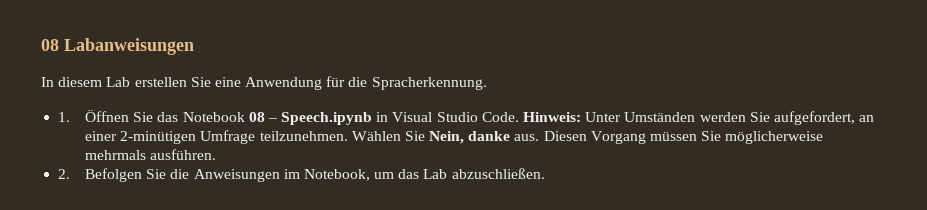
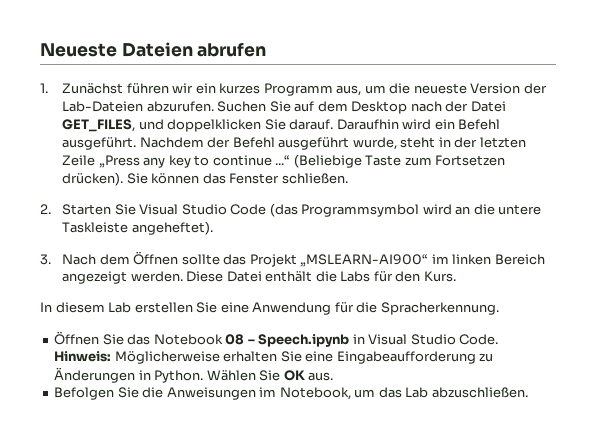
[41,38,194,55] 08 Labanweisungen -> [40,42,267,57] [40,83,547,96] [62,101,506,114] [62,119,501,132] [62,137,526,150] [62,154,506,168] [62,172,348,186] [40,203,542,217] [62,221,213,235] [40,251,545,267] [62,271,456,284] Neueste Dateien abrufen // 1. Zunächst führen wir ein kurzes Programm aus, um die neueste Version der Lab-Dateien abzurufen. Suchen Sie auf dem Desktop nach der Datei GET_FILES, und doppelklicken Sie darauf. Daraufhin wird ein Befehl ausgeführt. Nachdem der Befehl ausgeführt wurde, steht in der letzten Zeile „Press any key to continue ...“ (Beliebige Taste zum Fortsetzen drücken). Sie können das Fenster schließen. // 2. Starten Sie Visual Studio Code (das Programmsymbol wird an die untere Taskleiste angeheftet). // 3. Nach dem Öffnen sollte das Projekt „MSLEARN-AI900“ im linken Bereich angezeigt werden. Diese Datei enthält die Labs für den Kurs.
[58,112,71,122] 1. -> (499, 308) none
[585,111,875,125] [84,130,824,144] [84,149,217,160] [58,169,71,179] Unter Umständen werden Sie aufgefordert, an einer 2-minütigen Umfrage teilzunehmen. Wählen Sie Nein, danke aus. Diesen Vorgang müssen Sie möglicherweise mehrmals ausführen. // 2. -> [114,351,494,364] [54,367,334,383] Möglicherweise erhalten Sie eine Eingabeaufforderung zu Änderungen in Python. Wählen Sie OK aus. //

